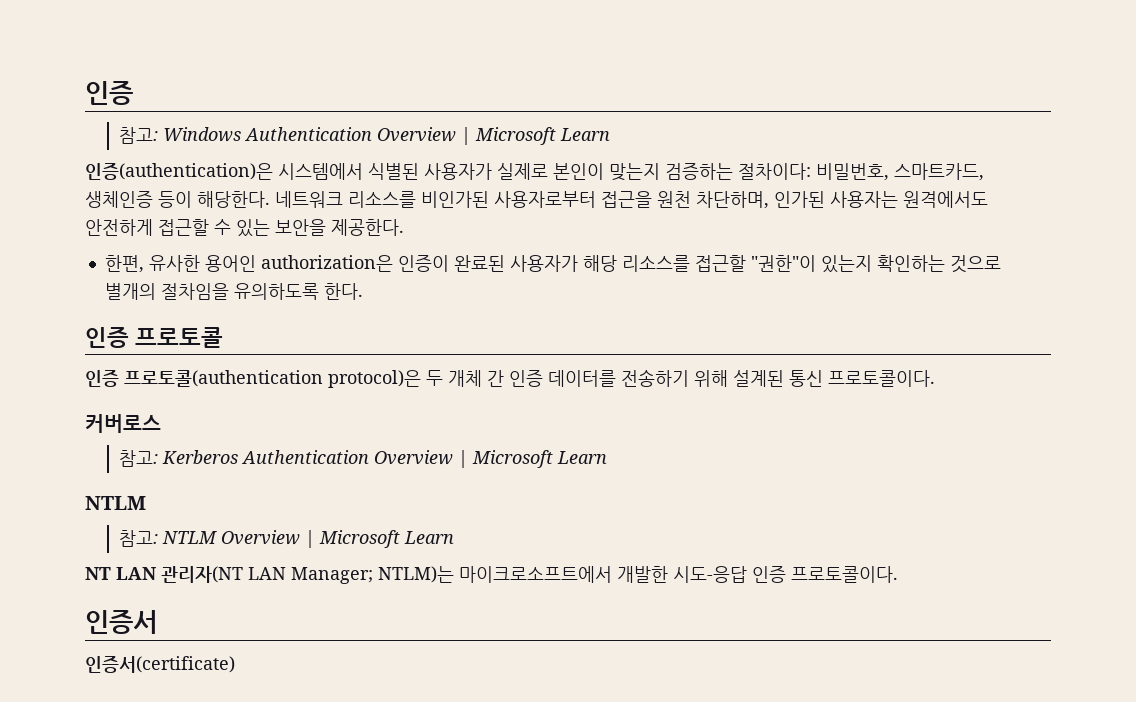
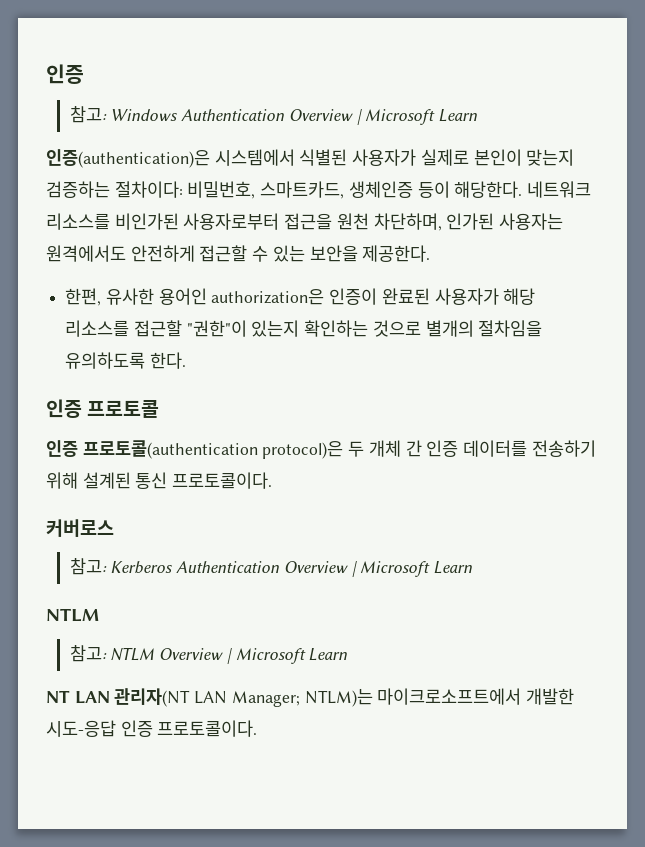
[85,610,157,634] [85,656,235,673] // 인증서 // 인증서(certificate) -> (258, 728) none

